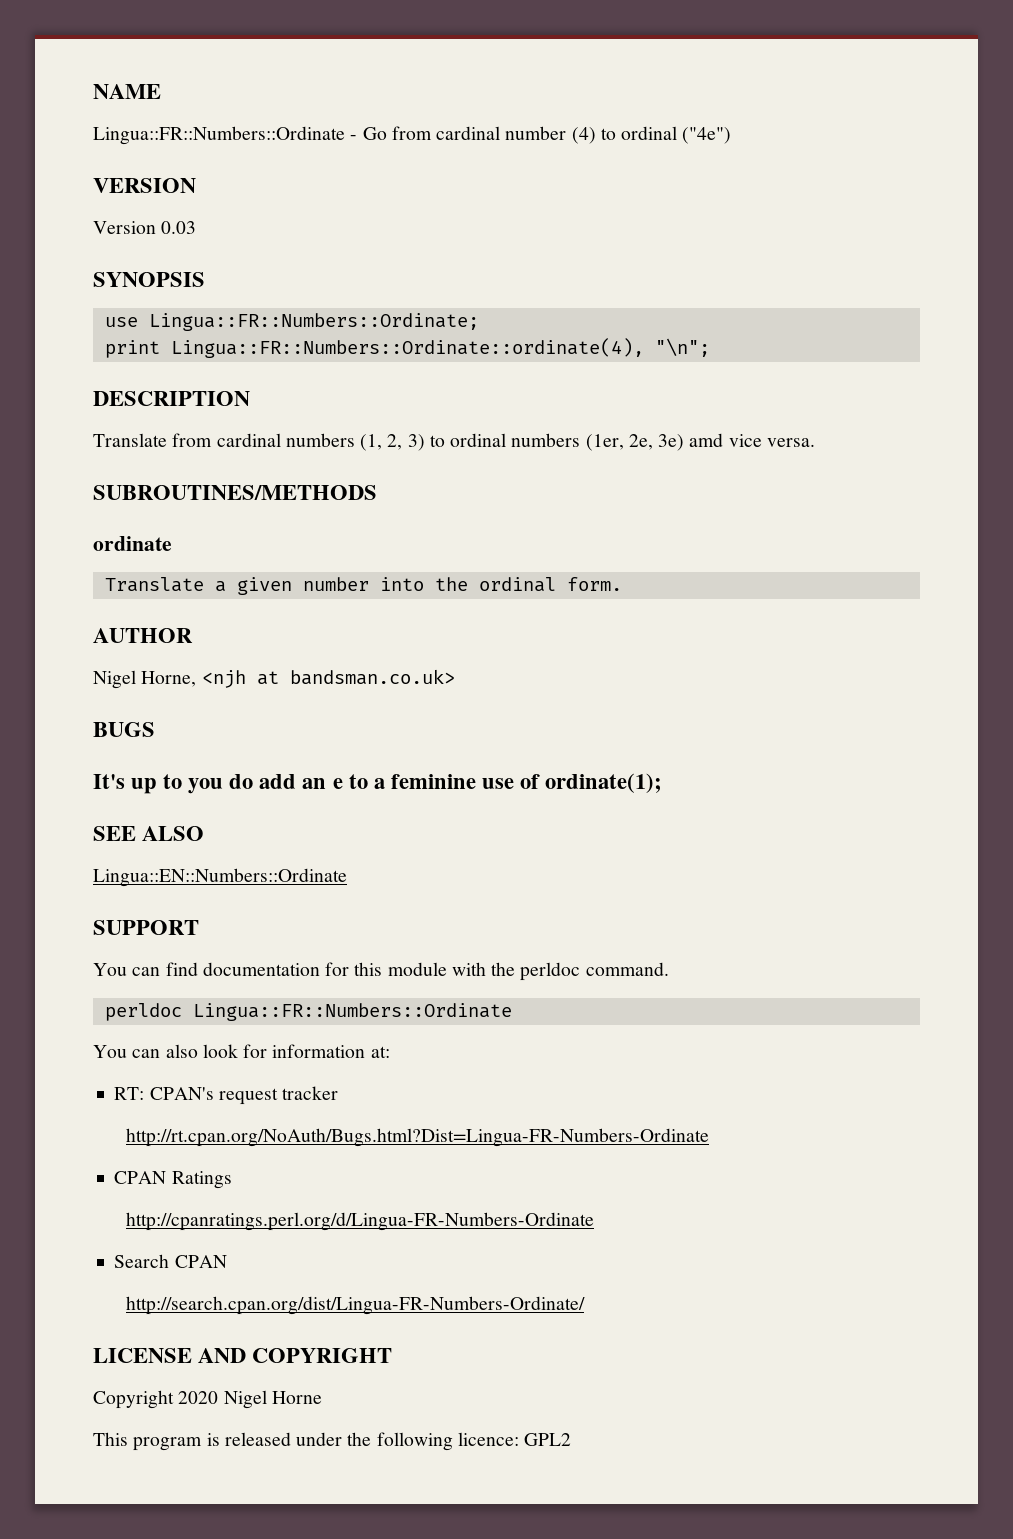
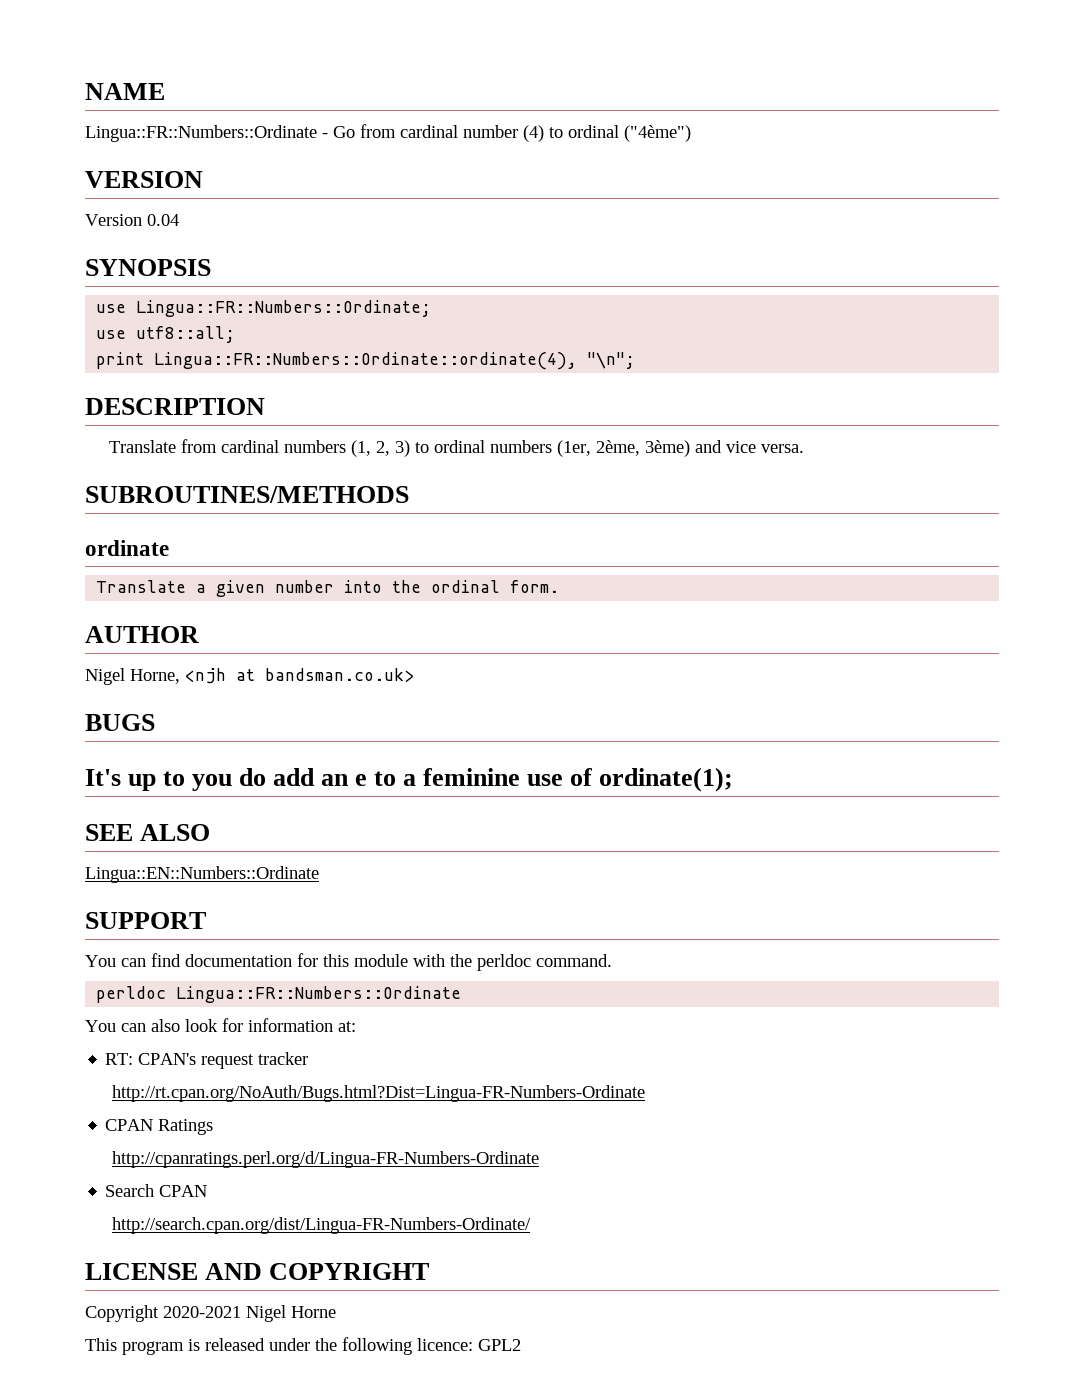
[682,127,732,144] ("4e") -> [624,125,691,142] ("4ème")
[161,221,197,234] 0.03 -> [147,214,179,226] 0.04
(479, 322) none -> [96,326,236,343] // use utf8::all;
[628,433,724,451] 2e, 3e) amd -> [596,440,723,457] 2ème, 3ème) and
[178,1391,219,1404] 2020 -> [163,1306,241,1318] 2020-2021

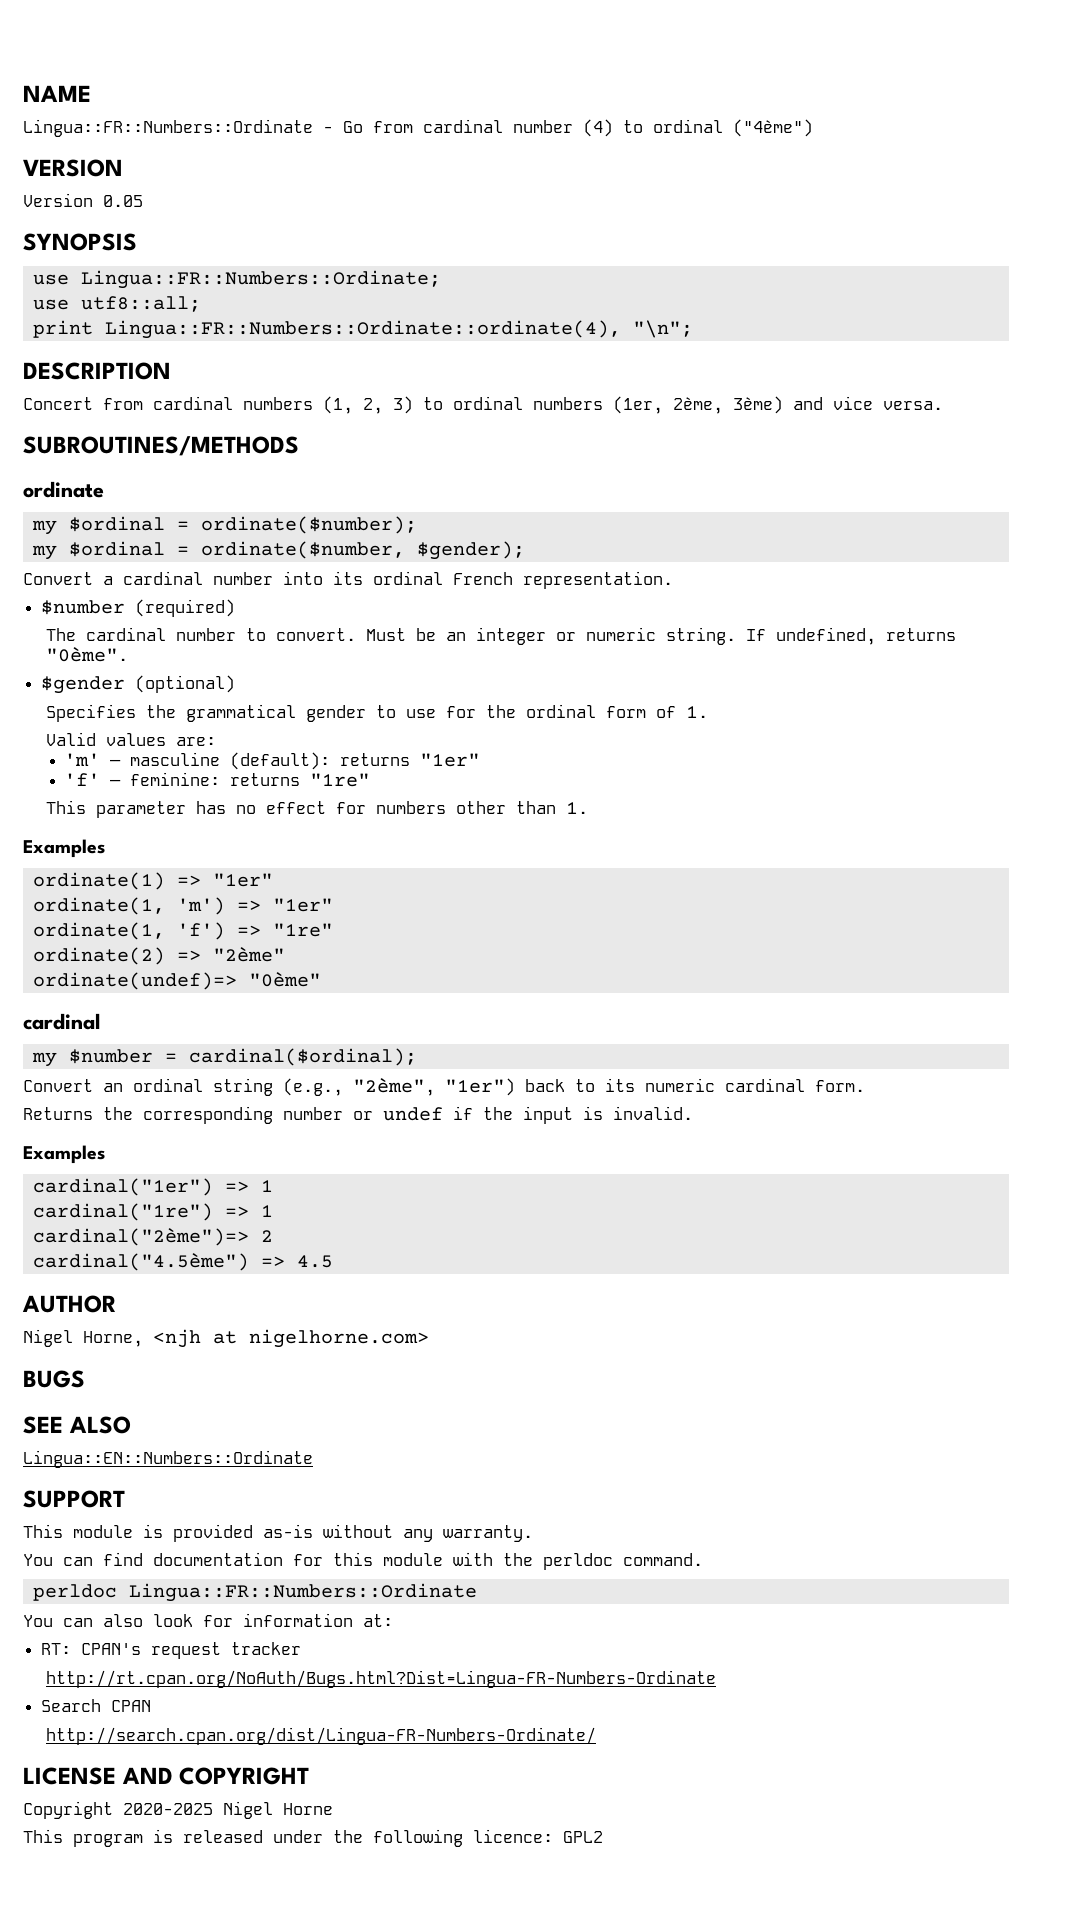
[147,214,179,226] 0.04 -> [103,195,143,207] 0.05
[109,440,177,453] Translate -> [23,397,93,410] Concert
[96,580,560,597] Translate a given number into the ordinal form. -> [31,516,417,535] [31,541,525,560] [23,571,673,589] [41,599,236,617] [46,627,957,645] [46,647,129,662] [41,675,236,694] [46,704,709,722] [46,732,217,746] [64,752,481,770] [64,772,371,787] [46,800,589,818] [23,839,105,858] [32,872,273,890] [32,897,333,915] [32,922,333,940] [32,947,285,965] [32,972,321,990] [23,1013,100,1030] [31,1048,417,1067] [23,1078,865,1096] [23,1106,693,1124] [23,1145,105,1164] [32,1178,273,1196] [32,1203,273,1221] [32,1228,273,1246] [32,1253,333,1271] my $ordinal = ordinate($number); // my $ordinal = ordinate($number, $gender); // Convert a cardinal number into its ordinal French representation. // $number (required) // The cardinal number to convert. Must be an integer or numeric string. If undefined, returns "0ème". // $gender (optional) // Specifies the grammatical gender to use for the ordinal form of 1. // Valid values are: // 'm' — masculine (default): returns "1er" // 'f' — feminine: returns "1re" // This parameter has no effect for numbers other than 1. // Examples // ordinate(1) => "1er" // ordinate(1, 'm') => "1er" // ordinate(1, 'f') => "1re" // ordinate(2) => "2ème" // ordinate(undef)=> "0ème" // cardinal // my $number = cardinal($ordinal); // Convert an ordinal string (e.g., "2ème", "1er") back to its numeric cardinal form. // Returns the corresponding number or undef if the input is invalid. // Examples // cardinal("1er") => 1 // cardinal("1re") => 1 // cardinal("2ème")=> 2 // cardinal("4.5ème") => 4.5
[265,668,414,682] bandsman.co.uk> -> [249,1329,429,1348] nigelhorne.com>
[85,767,734,792] [85,824,211,841] [85,866,319,883] [85,912,206,929] It's up to you do add an e to a feminine use of ordinate(1); // SEE ALSO // Lingua::EN::Numbers::Ordinate // SUPPORT -> [23,1416,131,1434] [23,1450,313,1468] [23,1490,125,1508] [23,1524,533,1542] SEE ALSO // Lingua::EN::Numbers::Ordinate // SUPPORT // This module is provided as-is without any warranty.
[105,1119,214,1135] [111,1151,539,1168] // CPAN Ratings // http://cpanratings.perl.org/d/Lingua-FR-Numbers-Ordinate -> (717, 1679) none
[163,1306,241,1318] 2020-2021 -> [123,1803,213,1815] 2020-2025

